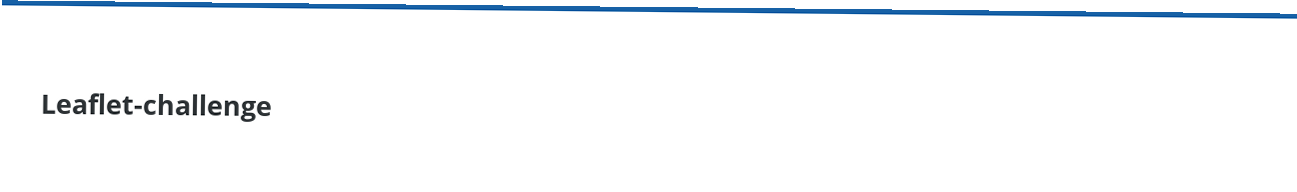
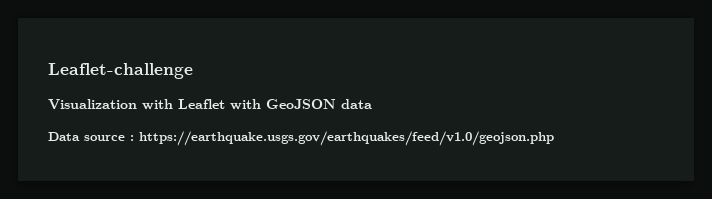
(272, 107) none -> [48,99,372,110] [48,131,554,146] // Visualization with Leaflet with GeoJSON data // Data source : https://earthquake.usgs.gov/earthquakes/feed/v1.0/geojson.php

